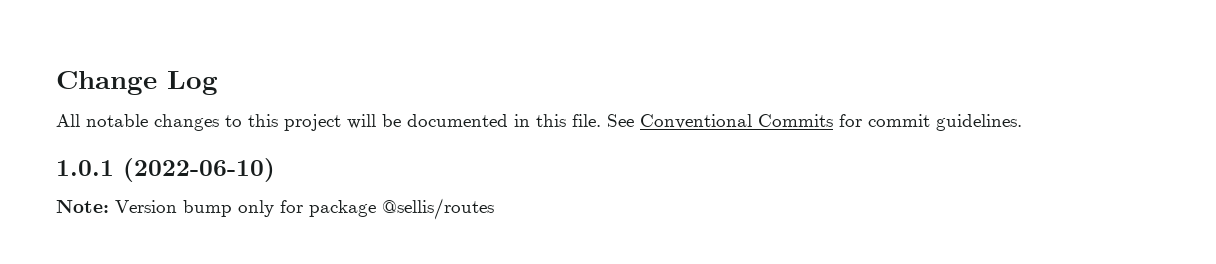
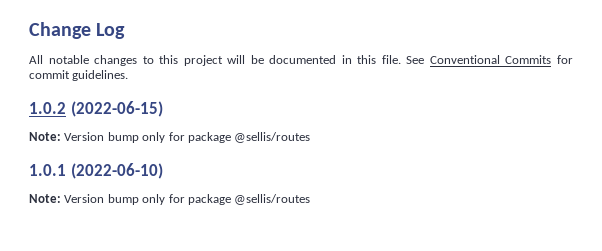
(1022, 122) none -> [29,101,163,117] [29,132,311,143] // 1.0.2 (2022-06-15) // Note: Version bump only for package @sellis/routes

